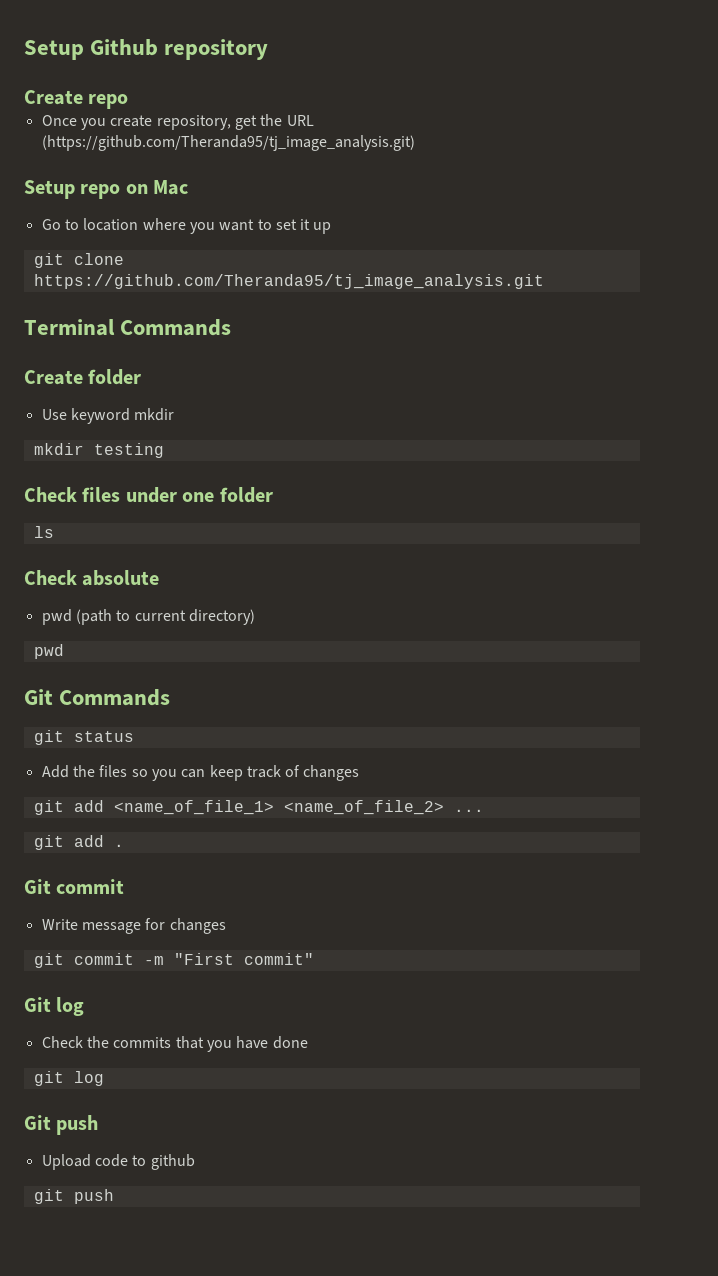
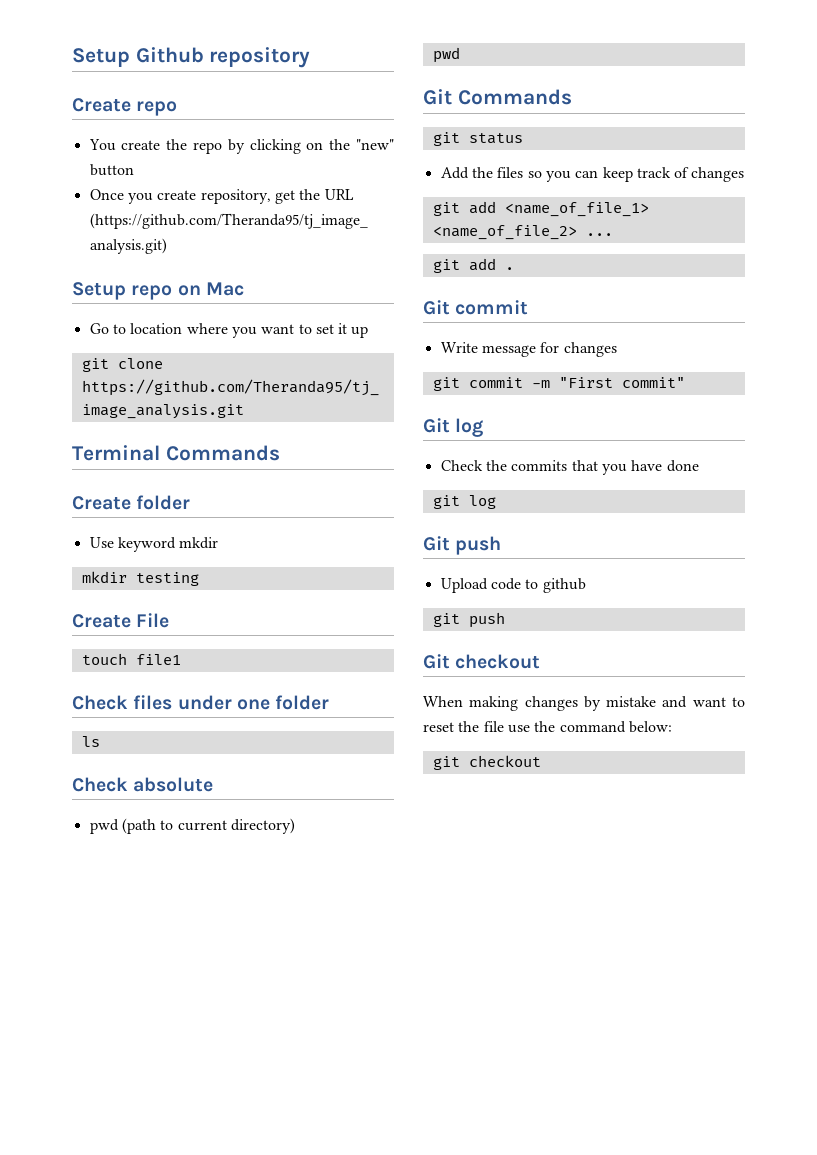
(129, 101) none -> [88,139,395,154] [89,164,134,176] // You create the repo by clicking on the "new" button
(164, 450) none -> [72,613,170,628] [81,653,181,665] // Create File // touch file1
(114, 1196) none -> [423,654,541,669] [423,696,745,711] [423,721,672,733] [432,755,541,770] // Git checkout // When making changes by mistake and want to reset the file use the command below: // git checkout

